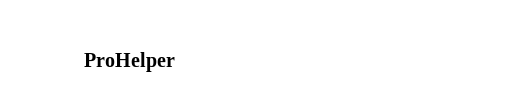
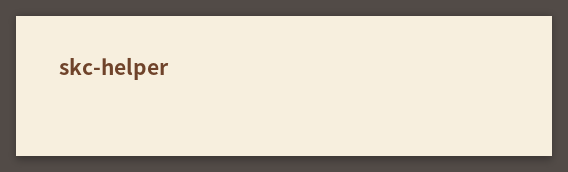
[84,52,175,72] ProHelper -> [59,57,169,80] skc-helper

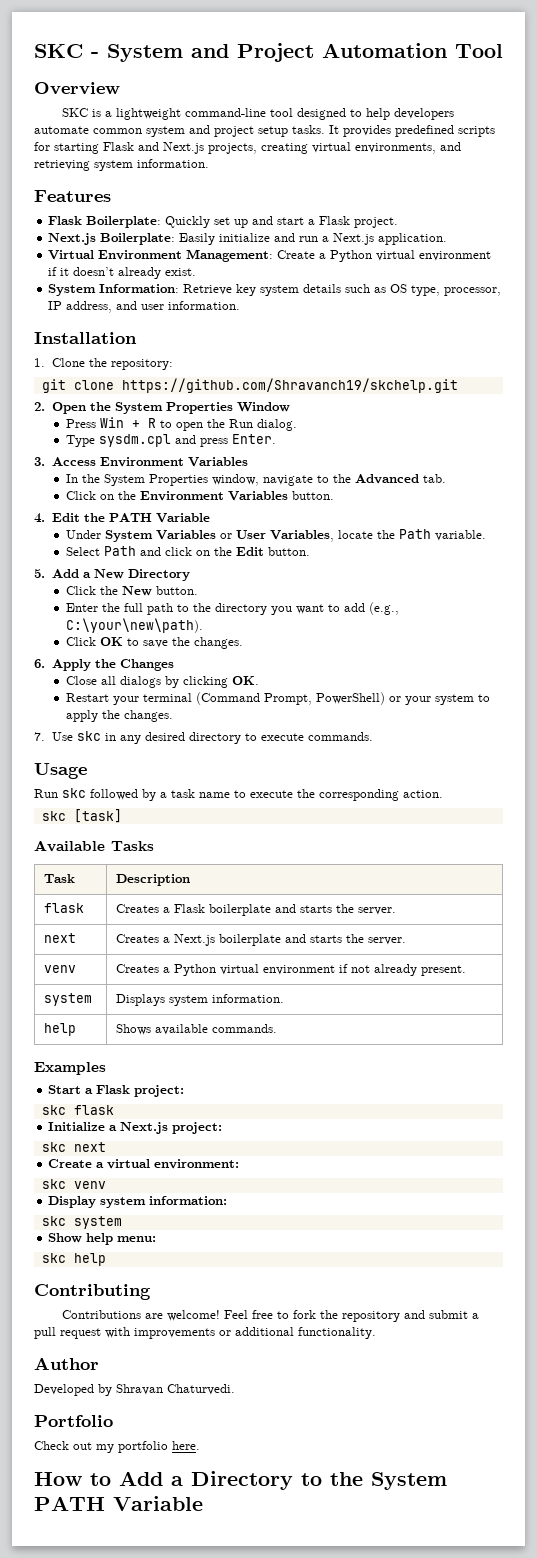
[59,57,169,80] skc-helper -> [34,43,503,62] [34,82,120,95] [62,108,455,120] [34,125,495,137] [34,142,461,154] [34,159,209,171] [34,190,111,202] [48,216,399,228] [48,233,448,245] [48,249,492,262] [48,267,197,279] [48,284,502,296] [48,301,241,313] [34,332,137,344] [34,358,173,370] [41,378,458,393] [34,402,290,414] [66,417,298,431] [66,434,277,447] [34,457,248,467] [66,474,447,486] [66,491,335,501] [34,513,210,523] [66,529,487,542] [66,546,311,556] [34,569,190,581] [66,586,199,596] [66,602,400,615] [66,618,204,633] [66,637,244,649] [34,659,174,671] [66,676,260,688] [66,692,491,705] [66,710,174,722] [34,731,373,744] [34,763,87,779] [34,788,443,801] [41,809,122,823] [34,840,154,852] [43,874,75,883] [115,874,190,886] [43,903,84,913] [115,904,396,916] [43,933,76,943] [115,934,406,946] [43,965,76,973] [115,964,466,976] [43,993,92,1006] [115,994,284,1006] [43,1023,76,1036] [115,1024,277,1035] [34,1062,106,1075] [48,1085,185,1097] [41,1105,114,1115] [48,1122,223,1134] [41,1142,106,1152] [48,1159,240,1169] [41,1179,106,1189] [48,1196,228,1208] [41,1216,122,1229] [48,1233,157,1245] [41,1253,106,1266] [34,1284,151,1300] [62,1310,480,1322] [34,1327,376,1339] [34,1357,99,1370] [34,1384,235,1396] [34,1415,113,1427] [34,1441,200,1453] [34,1471,447,1490] [34,1496,203,1511] SKC - System and Project Automation Tool // Overview // SKC is a lightweight command-line tool designed to help developers automate common system and project setup tasks. It provides predefined scripts for starting Flask and Next.js projects, creating virtual environments, and retrieving system information. // Features // Flask Boilerplate: Quickly set up and start a Flask project. // Next.js Boilerplate: Easily initialize and run a Next.js application. // Virtual Environment Management: Create a Python virtual environment if it doesn’t already exist. // System Information: Retrieve key system details such as OS type, processor, IP address, and user information. // Installation // 1. Clone the repository: // git clone https://github.com/Shravanch19/skchelp.git // 2. Open the System Properties Window // Press Win + R to open the Run dialog. // Type sysdm.cpl and press Enter. // 3. Access Environment Variables // In the System Properties window, navigate to the Advanced tab. // Click on the Environment Variables button. // 4. Edit the PATH Variable // Under System Variables or User Variables, locate the Path variable. // Select Path and click on the Edit button. // 5. Add a New Directory // Click the New button. // Enter the full path to the directory you want to add (e.g., C:\your\new\path). // Click OK to save the changes. // 6. Apply the Changes // Close all dialogs by clicking OK. // Restart your terminal (Command Prompt, PowerShell) or your system to apply the changes. // 7. Use skc in any desired directory to execute commands. // Usage // Run skc followed by a task name to execute the corresponding action. // skc [task] // Available Tasks // Task | Description // flask | Creates a Flask boilerplate and starts the server. // next | Creates a Next.js boilerplate and starts the server. // venv | Creates a Python virtual environment if not already present. // system | Displays system information. // help | Shows available commands. // Examples // Start a Flask project: // skc flask // Initialize a Next.js project: // skc next // Create a virtual environment: // skc venv // Display system information: // skc system // Show help menu: // skc help // Contributing // Contributions are welcome! Feel free to fork the repository and submit a pull request with improvements or additional functionality. // Author // Developed by Shravan Chaturvedi. // Portfolio // Check out my portfolio here. // How to Add a Directory to the System PATH Variable

